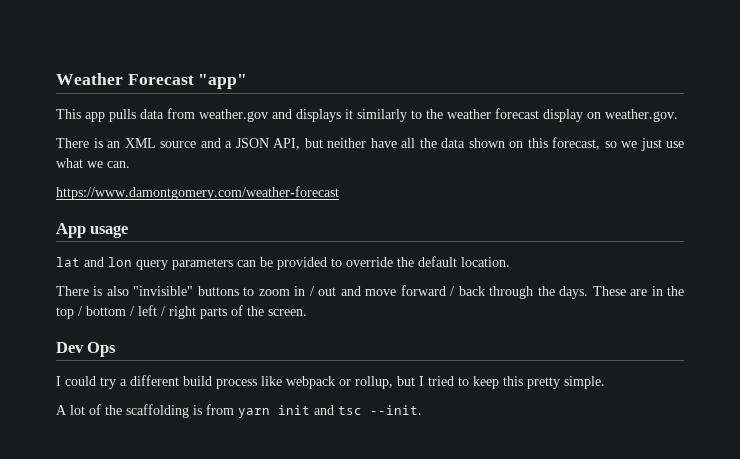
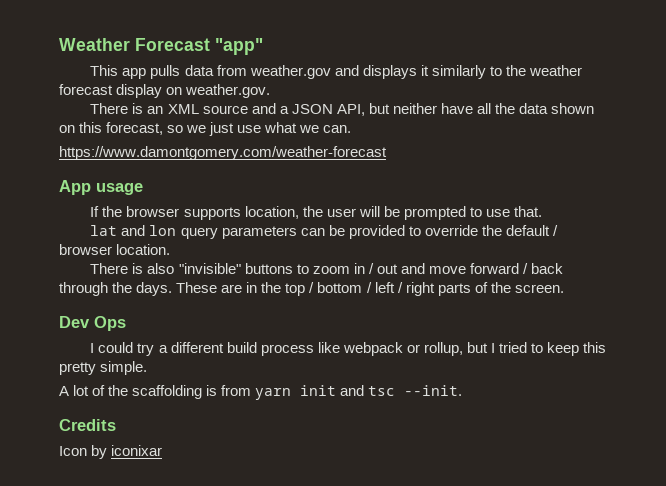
(129, 231) none -> [90,206,542,220] // If the browser supports location, the user will be prompted to use that.
(457, 261) none -> [552,225,558,236] [59,244,112,255] / browser
(422, 410) none -> [59,419,116,431] [59,445,163,459] // Credits // Icon by iconixar

